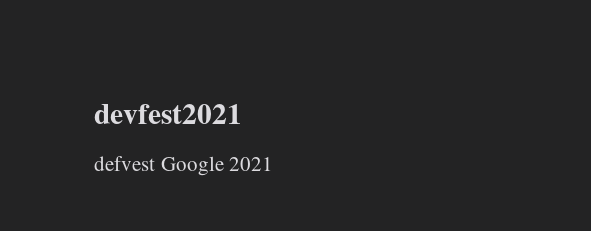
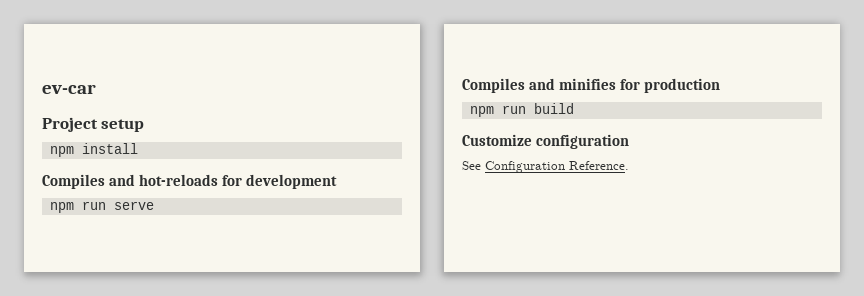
[94,104,242,124] [94,156,274,176] devfest2021 // defvest Google 2021 -> [42,84,96,94] [42,117,145,132] [49,143,138,157] [42,174,338,189] [49,201,154,213] [462,78,721,93] [469,103,574,117] [462,134,630,149] [462,161,629,173] ev-car // Project setup // npm install // Compiles and hot-reloads for development // npm run serve // Compiles and minifies for production // npm run build // Customize configuration // See Configuration Reference.

